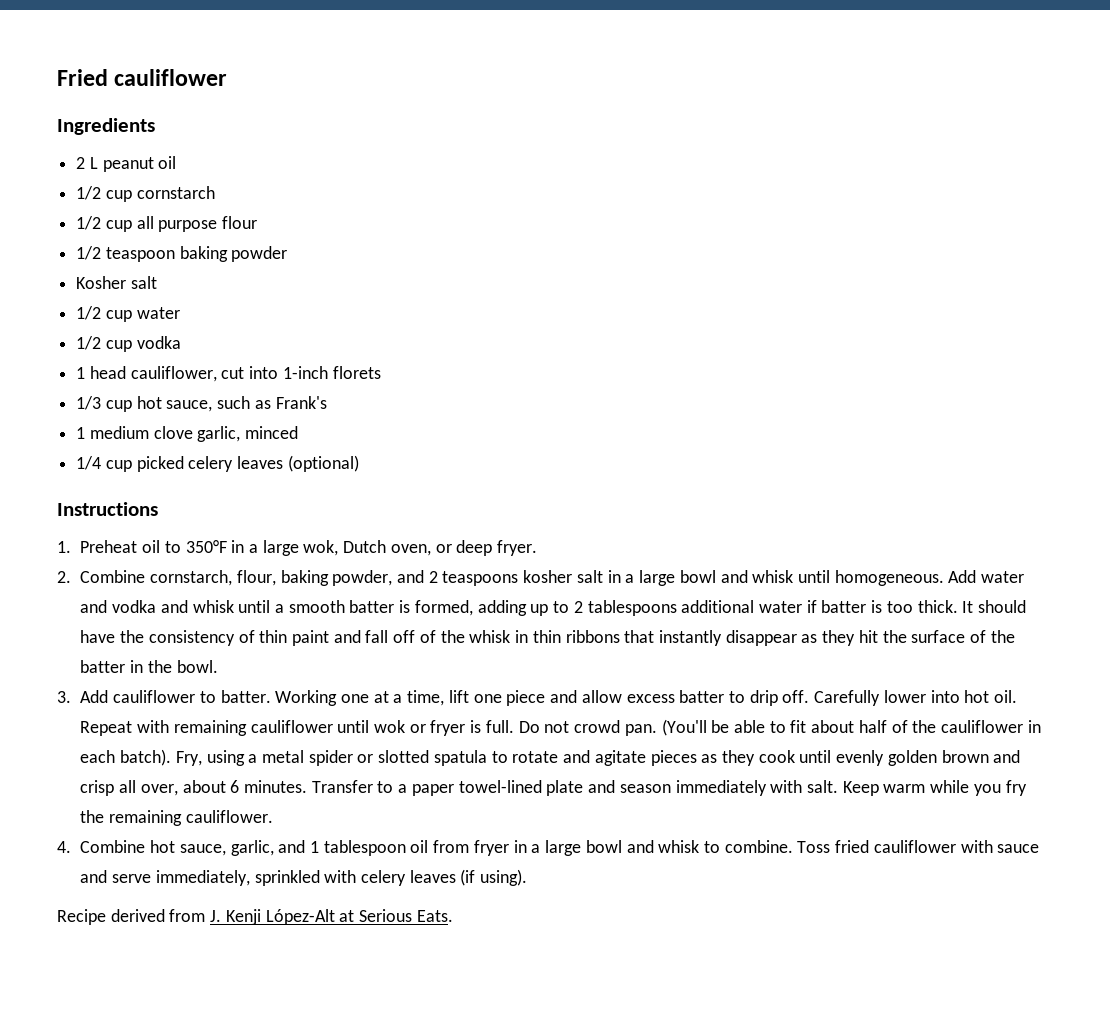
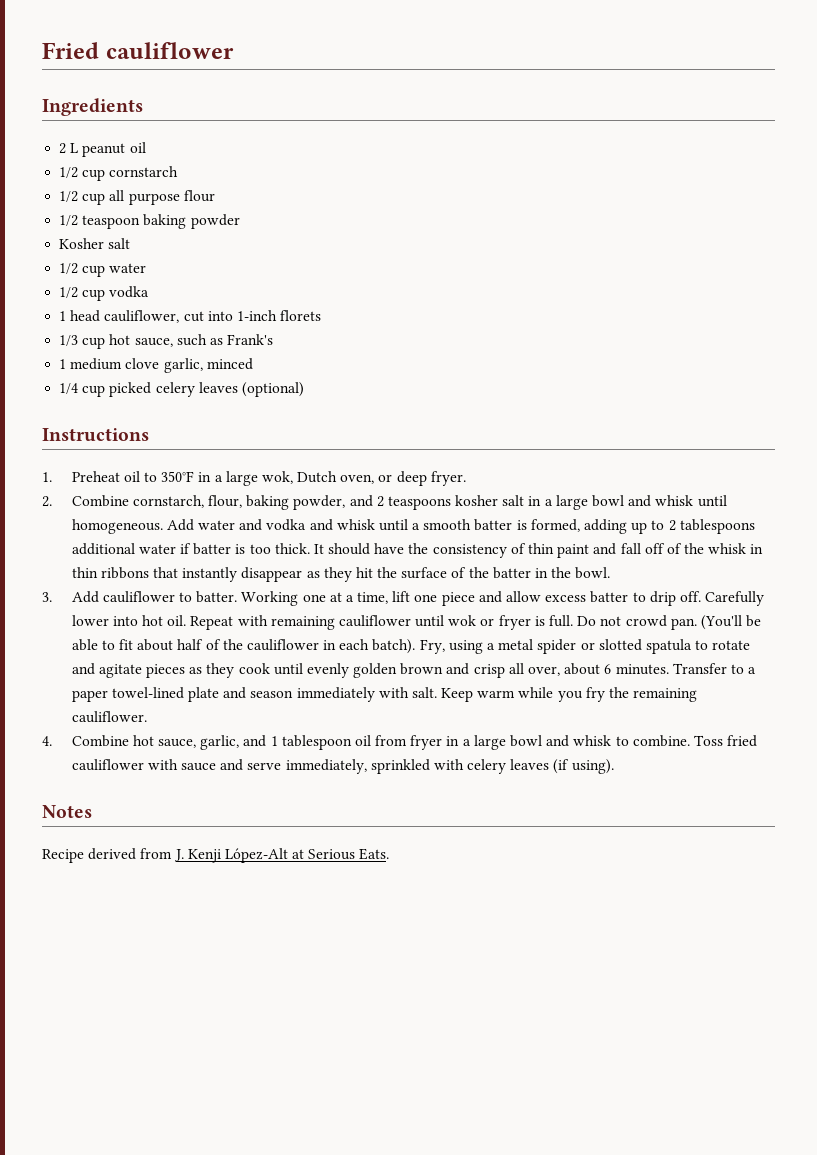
(528, 877) none -> [42,805,92,818] // Notes

